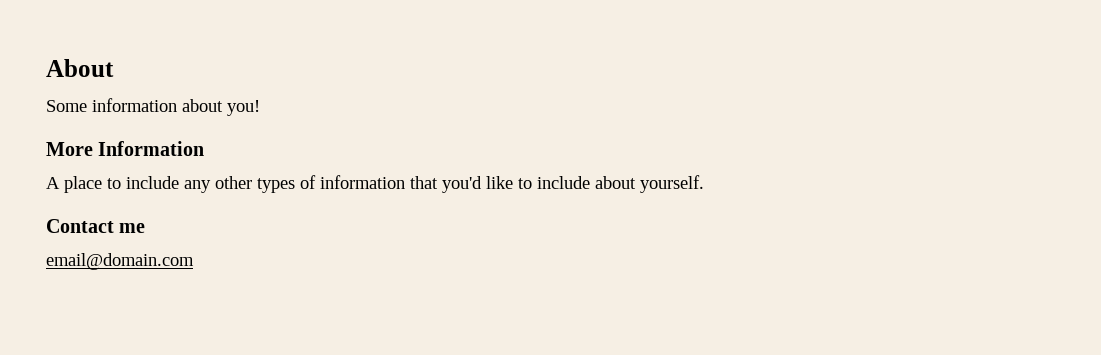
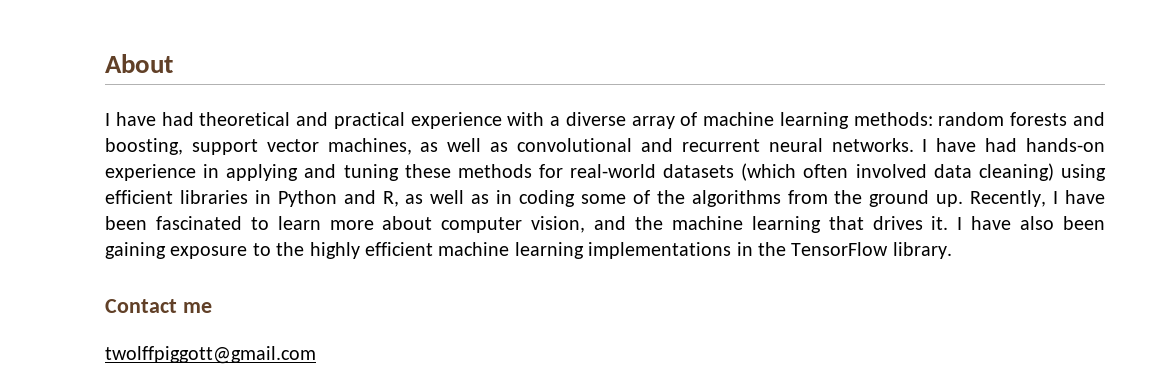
[46,98,260,116] [46,141,205,156] [46,175,704,193] Some information about you! // More Information // A place to include any other types of information that you'd like to include about yourself. -> [105,112,1105,129] [105,138,1105,155] [105,163,1106,181] [105,190,1106,207] [105,216,1106,233] [105,242,952,259] I have had theoretical and practical experience with a diverse array of machine learning methods: random forests and boosting, support vector machines, as well as convolutional and recurrent neural networks. I have had hands-on experience in applying and tuning these methods for real-world datasets (which often involved data cleaning) using efficient libraries in Python and R, as well as in coding some of the algorithms from the ground up. Recently, I have been fascinated to learn more about computer vision, and the machine learning that drives it. I have also been gaining exposure to the highly efficient machine learning implementations in the TensorFlow library.
[46,253,194,270] email@domain.com -> [105,346,316,364] twolffpiggott@gmail.com

